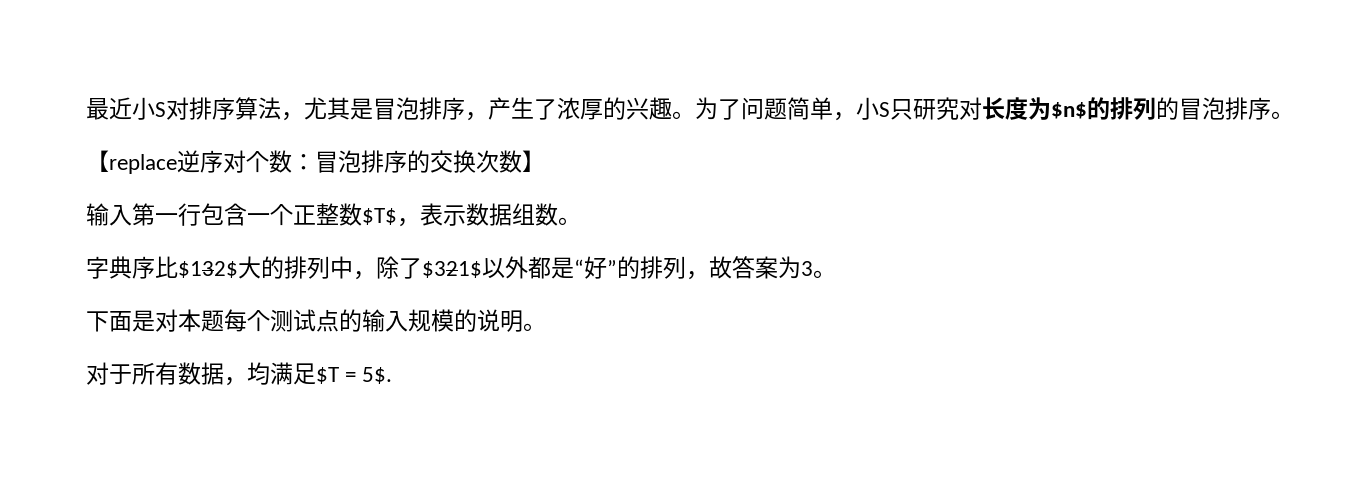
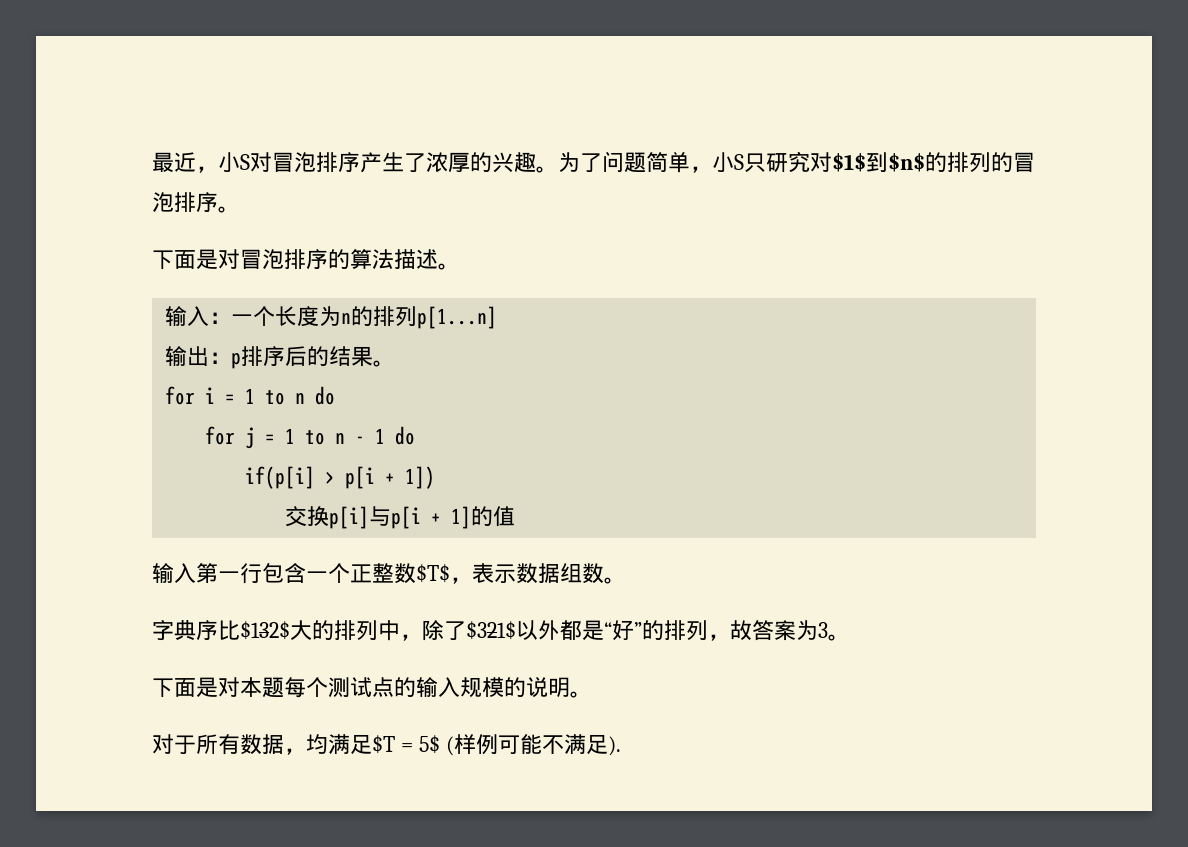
(132, 108) none -> [196,166,218,173] ，
[188,97,488,121] 排序算法，尤其是冒泡排序， -> [272,152,360,172] 冒泡排序
[981,97,1051,120] 长度为 -> [832,152,888,172] $1$到
[85,150,545,174] 【replace逆序对个数：冒泡排序的交换次数】 -> [152,249,460,270] [165,306,498,329] [165,346,396,369] [165,386,336,405] [205,426,416,449] [245,466,436,489] [285,506,516,529] 下面是对冒泡排序的算法描述。 // 输入：一个长度为n的排列p[1...n] // 输出：p排序后的结果。 // for i = 1 to n do // for j = 1 to n - 1 do // if(p[i] > p[i + 1]) // 交换p[i]与p[i + 1]的值
[362,367,393,384] 5$. -> [418,734,621,756] 5$ (样例可能不满足).

